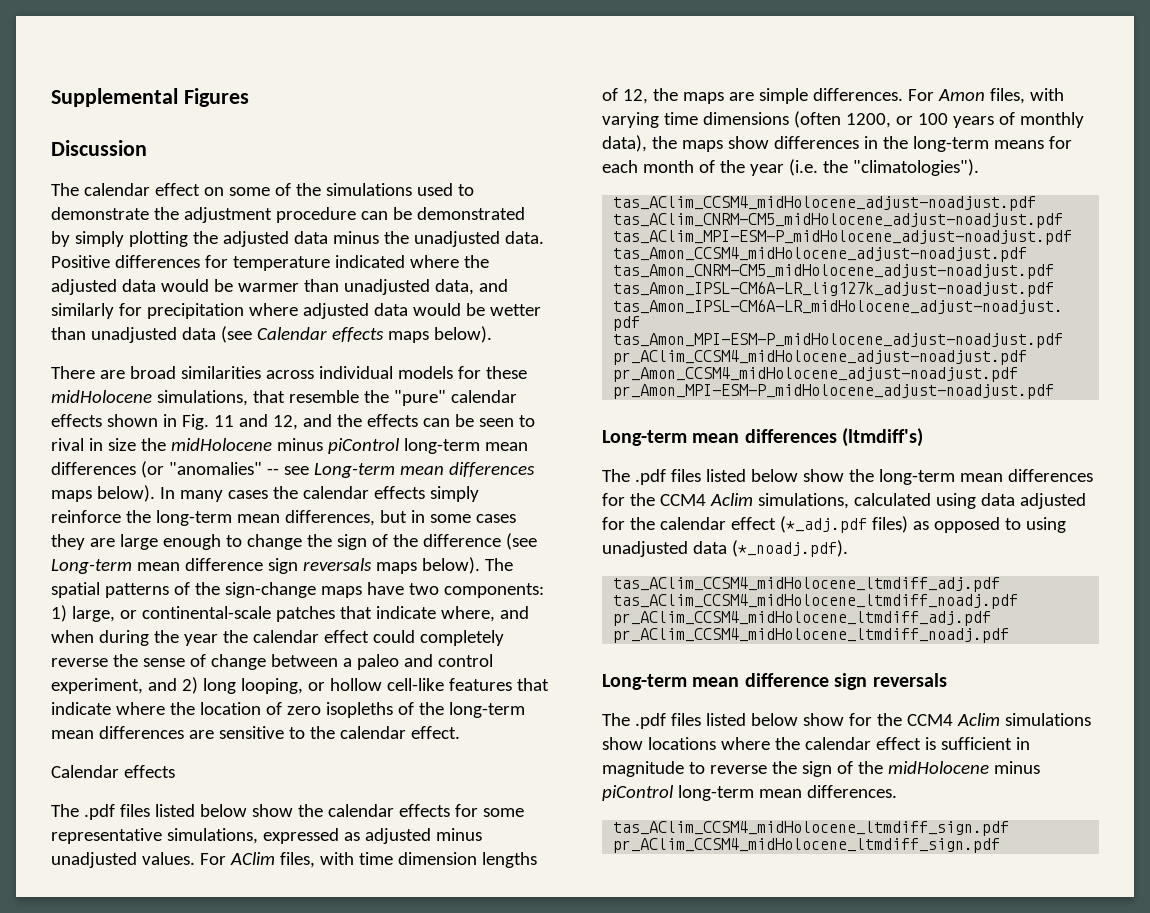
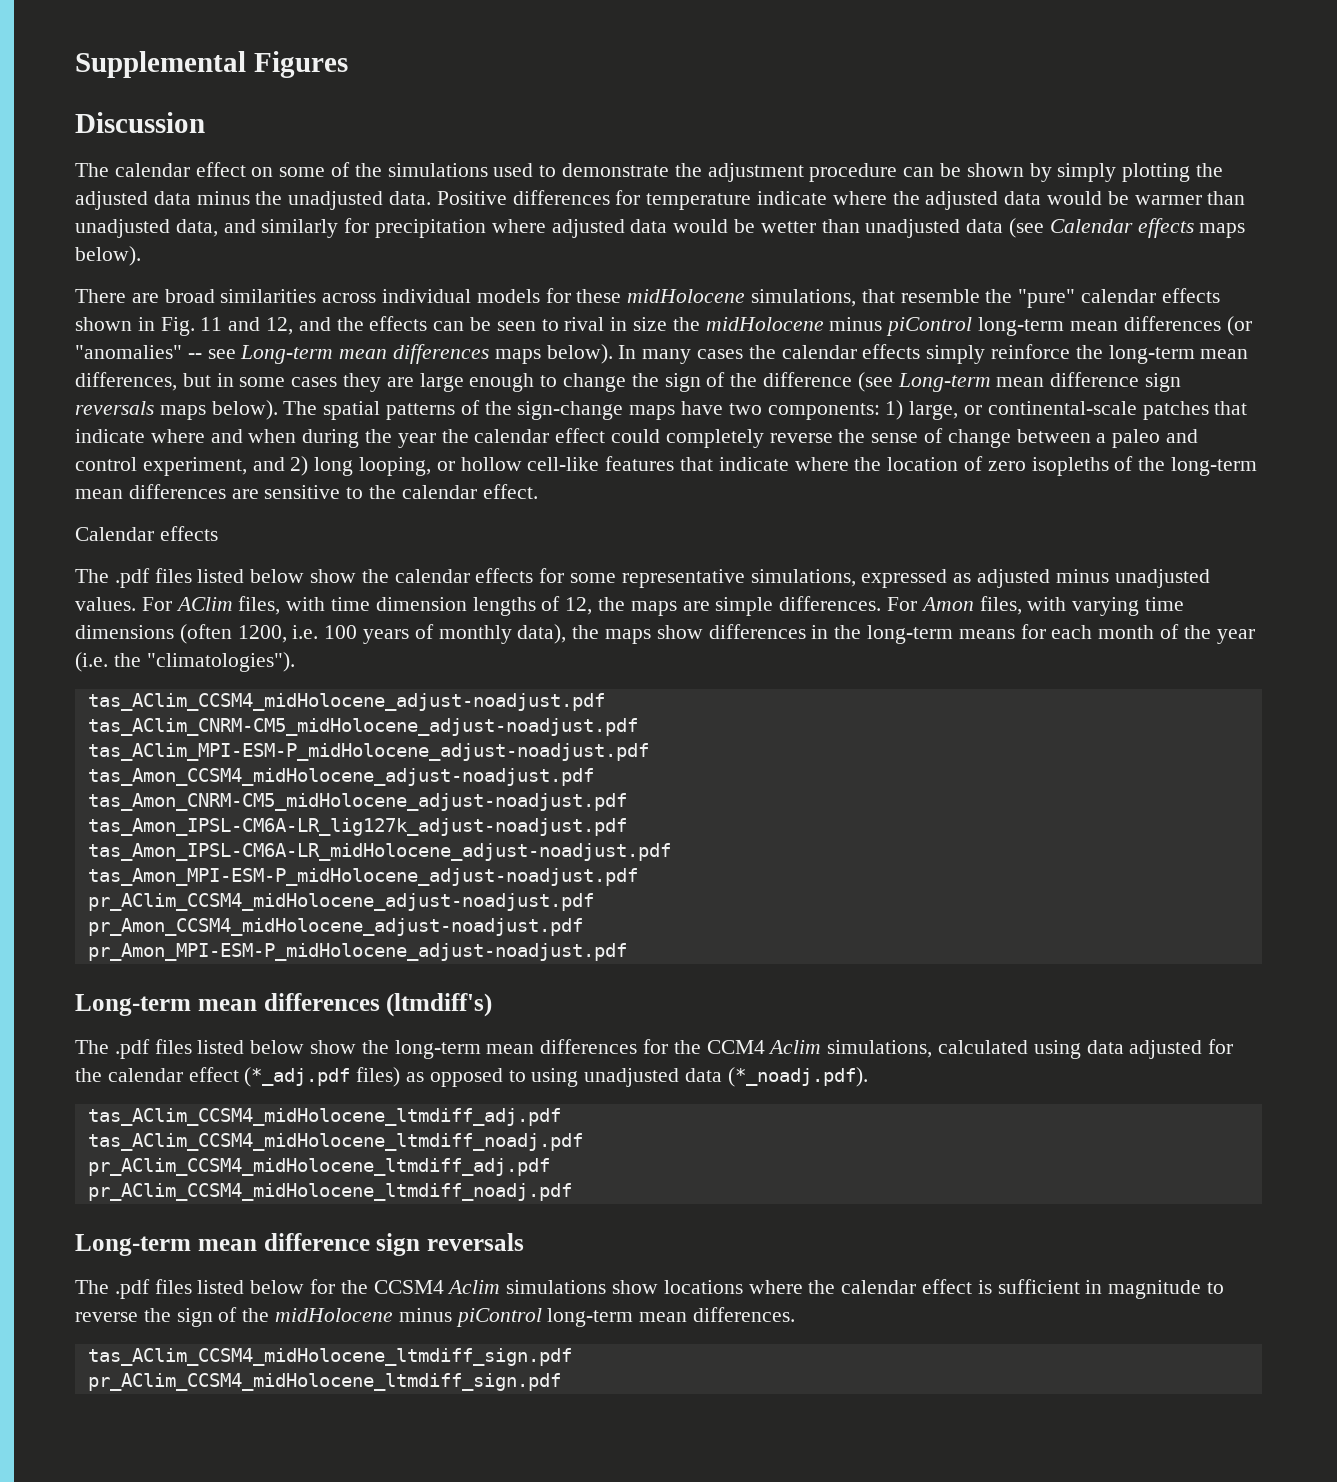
[416,207,525,220] demonstrated -> [966,163,1024,177] shown
[334,255,405,268] indicated -> [757,191,828,205] indicate
[440,606,495,622] where, -> [150,429,205,443] where
[895,116,913,125] or -> [292,625,319,639] i.e.
[802,713,953,726] show for the CCM4 -> [310,1279,444,1294] for the CCSM4

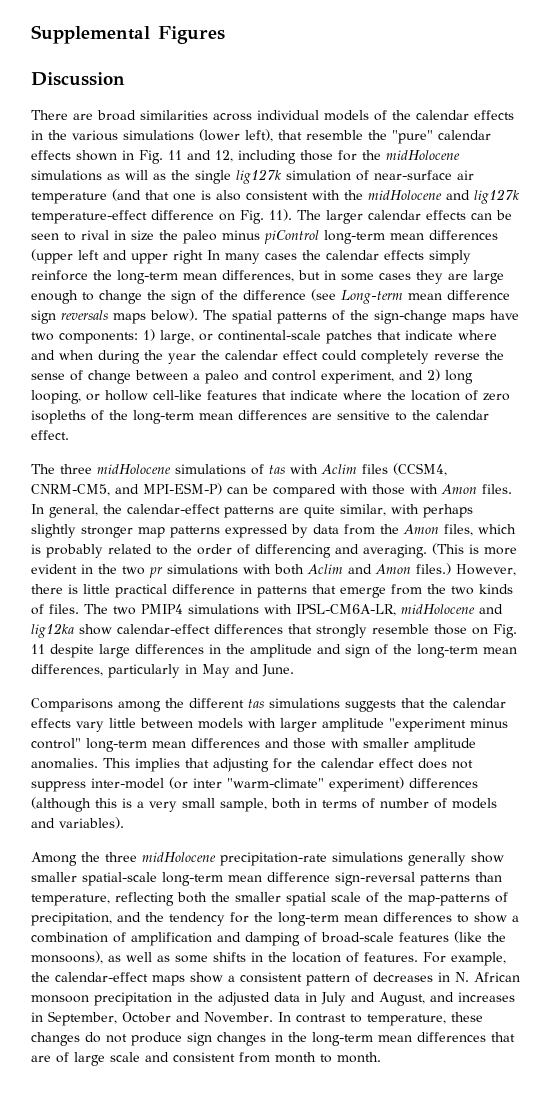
[75,162,1224,182] [75,190,1246,210] [75,218,1246,238] [75,246,141,266] // The calendar effect on some of the simulations used to demonstrate the adjustment procedure can be shown by simply plotting the adjusted data minus the unadjusted data. Positive differences for temperature indicate where the adjusted data would be warmer than unadjusted data, and similarly for precipitation where adjusted data would be wetter than unadjusted data (see Calendar effects maps below). -> (125, 79) none
[545,288,857,307] for these midHolocene simulations, -> [374,110,514,121] [31,129,273,142] of the calendar effects in the various simulations (lower left),
[298,317,364,331] and the -> [238,150,460,164] [31,169,474,184] [31,189,520,204] [31,209,421,224] including those for the midHolocene simulations as will as the single lig127k simulation of near-surface air temperature (and that one is also consistent with the midHolocene and lig127k temperature-effect difference on Fig. 11). The larger calendar
[705,317,824,331] midHolocene -> [183,230,217,244] paleo
[1226,316,1252,336] [75,344,613,364] (or "anomalies" -- see Long-term mean differences maps below). -> [31,249,203,264] (upper left and upper right
[75,526,218,541] [75,568,1210,588] [75,596,1185,616] [75,624,1255,644] [75,652,295,672] [87,693,605,711] [87,718,638,736] [87,743,649,761] [87,768,594,786] [87,793,627,811] [87,818,627,836] [87,843,671,861] [87,868,638,886] [87,893,594,911] [87,918,583,936] [87,943,627,961] [75,993,493,1017] [75,1039,1234,1059] [75,1067,868,1087] [87,1108,561,1126] [87,1133,583,1151] [87,1158,550,1176] [87,1183,572,1201] [75,1233,524,1256] [75,1279,1225,1299] [75,1307,796,1327] [87,1348,572,1366] [87,1373,561,1391] Calendar effects // The .pdf files listed below show the calendar effects for some representative simulations, expressed as adjusted minus unadjusted values. For AClim files, with time dimension lengths of 12, the maps are simple differences. For Amon files, with varying time dimensions (often 1200, i.e. 100 years of monthly data), the maps show differences in the long-term means for each month of the year (i.e. the "climatologies"). // tas_AClim_CCSM4_midHolocene_adjust-noadjust.pdf // tas_AClim_CNRM-CM5_midHolocene_adjust-noadjust.pdf // tas_AClim_MPI-ESM-P_midHolocene_adjust-noadjust.pdf // tas_Amon_CCSM4_midHolocene_adjust-noadjust.pdf // tas_Amon_CNRM-CM5_midHolocene_adjust-noadjust.pdf // tas_Amon_IPSL-CM6A-LR_lig127k_adjust-noadjust.pdf // tas_Amon_IPSL-CM6A-LR_midHolocene_adjust-noadjust.pdf // tas_Amon_MPI-ESM-P_midHolocene_adjust-noadjust.pdf // pr_AClim_CCSM4_midHolocene_adjust-noadjust.pdf // pr_Amon_CCSM4_midHolocene_adjust-noadjust.pdf // pr_Amon_MPI-ESM-P_midHolocene_adjust-noadjust.pdf // Long-term mean differences (ltmdiff's) // The .pdf files listed below show the long-term mean differences for the CCM4 Aclim simulations, calculated using data adjusted for the calendar effect (*_adj.pdf files) as opposed to using unadjusted data (*_noadj.pdf). // tas_AClim_CCSM4_midHolocene_ltmdiff_adj.pdf // tas_AClim_CCSM4_midHolocene_ltmdiff_noadj.pdf // pr_AClim_CCSM4_midHolocene_ltmdiff_adj.pdf // pr_AClim_CCSM4_midHolocene_ltmdiff_noadj.pdf // Long-term mean difference sign reversals // The .pdf files listed below for the CCSM4 Aclim simulations show locations where the calendar effect is sufficient in magnitude to reverse the sign of the midHolocene minus piControl long-term mean differences. // tas_AClim_CCSM4_midHolocene_ltmdiff_sign.pdf // pr_AClim_CCSM4_midHolocene_ltmdiff_sign.pdf -> [31,463,447,476] [31,483,512,498] [31,504,473,518] [31,524,516,538] [31,543,517,558] [31,563,516,578] [31,584,513,598] [31,603,503,616] [31,623,517,638] [31,644,517,658] [31,664,294,678] [31,698,506,712] [31,718,508,732] [31,738,476,752] [31,758,473,772] [31,777,478,792] [31,797,497,812] [31,817,124,829] [31,852,504,866] [31,872,502,886] [31,892,508,906] [31,912,519,926] [31,931,506,946] [31,951,506,966] [31,972,520,986] [31,992,515,1006] [31,1011,483,1026] [31,1032,515,1046] [31,1052,381,1066] The three midHolocene simulations of tas with Aclim files (CCSM4, CNRM-CM5, and MPI-ESM-P) can be compared with those with Amon files. In general, the calendar-effect patterns are quite similar, with perhaps slightly stronger map patterns expressed by data from the Amon files, which is probably related to the order of differencing and averaging. (This is more evident in the two pr simulations with both Aclim and Amon files.) However, there is little practical difference in patterns that emerge from the two kinds of files. The two PMIP4 simulations with IPSL-CM6A-LR, midHolocene and lig12ka show calendar-effect differences that strongly resemble those on Fig. 11 despite large differences in the amplitude and sign of the long-term mean differences, particularly in May and June. // Comparisons among the different tas simulations suggests that the calendar effects vary little between models with larger amplitude "experiment minus control" long-term mean differences and those with smaller amplitude anomalies. This implies that adjusting for the calendar effect does not suppress inter-model (or inter "warm-climate" experiment) differences (although this is a very small sample, both in terms of number of models and variables). // Among the three midHolocene precipitation-rate simulations generally show smaller spatial-scale long-term mean difference sign-reversal patterns than temperature, reflecting both the smaller spatial scale of the map-patterns of precipitation, and the tendency for the long-term mean differences to show a combination of amplification and damping of broad-scale features (like the monsoons), as well as some shifts in the location of features. For example, the calendar-effect maps show a consistent pattern of decreases in N. African monsoon precipitation in the adjusted data in July and August, and increases in September, October and November. In contrast to temperature, these changes do not produce sign changes in the long-term mean differences that are of large scale and consistent from month to month.

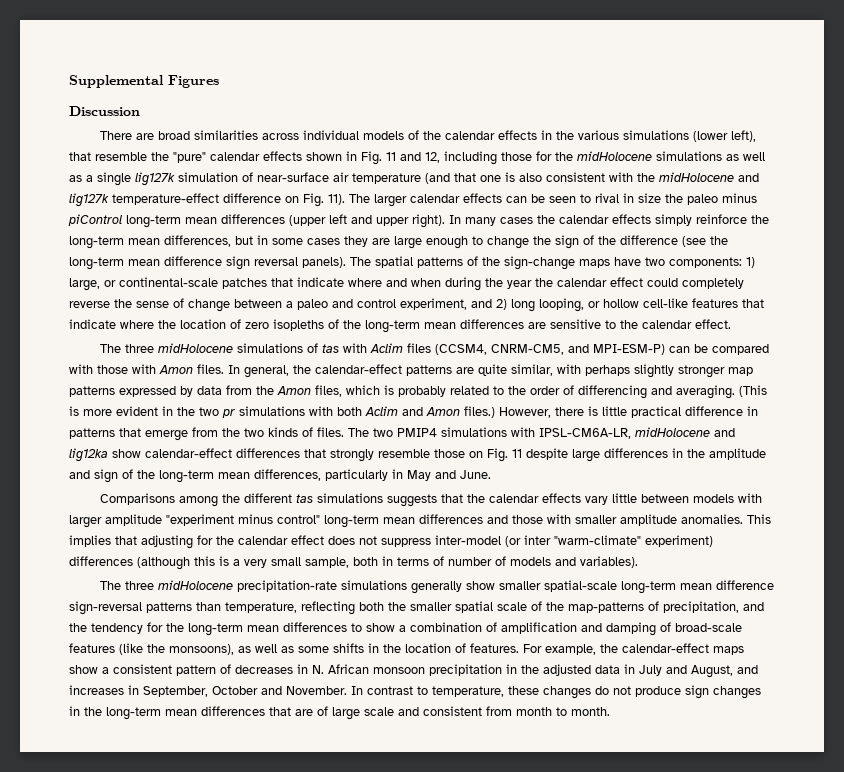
[125,170,190,180] will as the -> [743,152,765,161] [69,175,93,182] well as a
[173,250,203,264] right -> [412,214,445,228] right).
[341,290,403,304] Long-term -> [710,236,728,245] [69,257,124,270] the long-term
[61,309,198,324] reversals maps below). -> [254,257,346,268] reversal panels).
[31,852,100,866] Among the -> [100,581,122,590] The

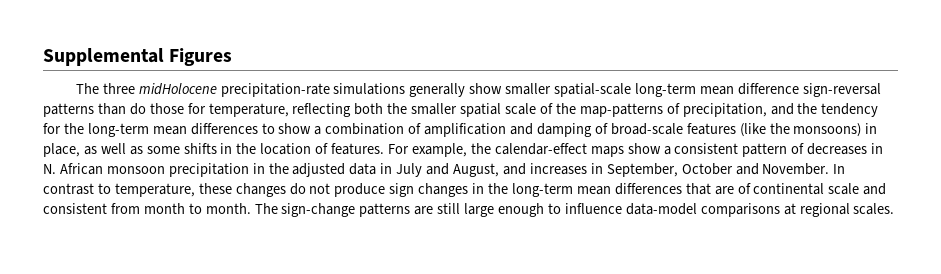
[69,106,140,116] [100,130,757,142] [69,151,765,165] [69,172,759,186] [69,193,757,207] [68,214,769,228] [69,235,728,249] [69,256,755,270] [69,277,744,291] [69,298,764,312] [69,319,731,333] [100,343,770,355] [69,364,753,378] [69,385,767,399] [69,406,758,418] [69,427,735,441] [69,448,766,462] [69,469,491,483] [100,493,763,507] [69,514,771,528] [69,535,713,549] [69,556,638,570] // Discussion // There are broad similarities across individual models of the calendar effects in the various simulations (lower left), that resemble the "pure" calendar effects shown in Fig. 11 and 12, including those for the midHolocene simulations as well as a single lig127k simulation of near-surface air temperature (and that one is also consistent with the midHolocene and lig127k temperature-effect difference on Fig. 11). The larger calendar effects can be seen to rival in size the paleo minus piControl long-term mean differences (upper left and upper right). In many cases the calendar effects simply reinforce the long-term mean differences, but in some cases they are large enough to change the sign of the difference (see the long-term mean difference sign reversal panels). The spatial patterns of the sign-change maps have two components: 1) large, or continental-scale patches that indicate where and when during the year the calendar effect could completely reverse the sense of change between a paleo and control experiment, and 2) long looping, or hollow cell-like features that indicate where the location of zero isopleths of the long-term mean differences are sensitive to the calendar effect. // The three midHolocene simulations of tas with Aclim files (CCSM4, CNRM-CM5, and MPI-ESM-P) can be compared with those with Amon files. In general, the calendar-effect patterns are quite similar, with perhaps slightly stronger map patterns expressed by data from the Amon files, which is probably related to the order of differencing and averaging. (This is more evident in the two pr simulations with both Aclim and Amon files.) However, there is little practical difference in patterns that emerge from the two kinds of files. The two PMIP4 simulations with IPSL-CM6A-LR, midHolocene and lig12ka show calendar-effect differences that strongly resemble those on Fig. 11 despite large differences in the amplitude and sign of the long-term mean differences, particularly in May and June. // Comparisons among the different tas simulations suggests that the calendar effects vary little between models with larger amplitude "experiment minus control" long-term mean differences and those with smaller amplitude anomalies. This implies that adjusting for the calendar effect does not suppress inter-model (or inter "warm-climate" experiment) differences (although this is a very small sample, both in terms of number of models and variables). -> (233, 57) none
(221, 606) none -> [129,103,206,115] do those for
[169,644,234,655] monsoons), -> [793,123,878,137] [43,143,80,157] monsoons) in place,
[332,707,360,720] large -> [753,183,825,195] continental
(610, 711) none -> [254,203,895,217] The sign-change patterns are still large enough to influence data-model comparisons at regional scales.

